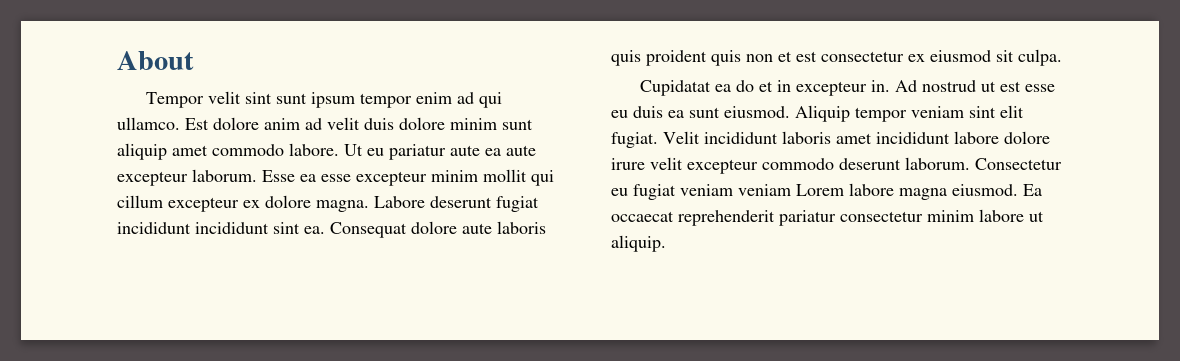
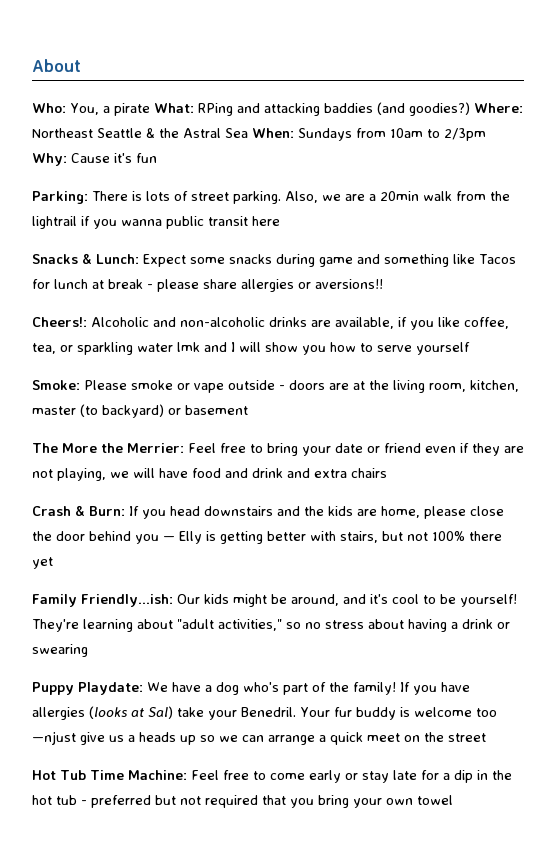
[145,91,502,108] [117,117,533,130] [117,143,536,160] [117,169,554,186] [117,195,539,212] [117,221,546,238] [611,49,1062,66] [639,80,1055,96] [611,105,1024,122] [611,131,1050,148] [611,157,1062,174] [611,183,1042,200] [611,209,1044,226] [611,235,666,252] Tempor velit sint sunt ipsum tempor enim ad qui ullamco. Est dolore anim ad velit duis dolore minim sunt aliquip amet commodo labore. Ut eu pariatur aute ea aute excepteur laborum. Esse ea esse excepteur minim mollit qui cillum excepteur ex dolore magna. Labore deserunt fugiat incididunt incididunt sint ea. Consequat dolore aute laboris quis proident quis non et est consectetur ex eiusmod sit culpa. // Cupidatat ea do et in excepteur in. Ad nostrud ut est esse eu duis ea sunt eiusmod. Aliquip tempor veniam sint elit fugiat. Velit incididunt laboris amet incididunt labore dolore irure velit excepteur commodo deserunt laborum. Consectetur eu fugiat veniam veniam Lorem labore magna eiusmod. Ea occaecat reprehenderit pariatur consectetur minim labore ut aliquip. -> [32,102,523,116] [32,128,486,141] [32,153,157,166] [32,191,510,204] [32,216,280,229] [32,253,516,267] [32,279,383,292] [32,317,509,330] [32,342,470,355] [32,380,519,393] [32,404,248,418] [32,443,524,456] [32,468,387,481] [32,505,504,519] [32,531,502,544] [32,557,53,569] [32,594,517,607] [32,619,510,632] [32,644,88,657] [32,682,470,695] [32,706,497,720] [32,731,486,745] [32,770,512,783] [32,795,453,808] Who: You, a pirate What: RPing and attacking baddies (and goodies?) Where: Northeast Seattle & the Astral Sea When: Sundays from 10am to 2/3pm Why: Cause it's fun // Parking: There is lots of street parking. Also, we are a 20min walk from the lightrail if you wanna public transit here // Snacks & Lunch: Expect some snacks during game and something like Tacos for lunch at break - please share allergies or aversions!! // Cheers!: Alcoholic and non-alcoholic drinks are available, if you like coffee, tea, or sparkling water lmk and I will show you how to serve yourself // Smoke: Please smoke or vape outside - doors are at the living room, kitchen, master (to backyard) or basement // The More the Merrier: Feel free to bring your date or friend even if they are not playing, we will have food and drink and extra chairs // Crash & Burn: If you head downstairs and the kids are home, please close the door behind you — Elly is getting better with stairs, but not 100% there yet // Family Friendly...ish: Our kids might be around, and it's cool to be yourself! They're learning about "adult activities," so no stress about having a drink or swearing // Puppy Playdate: We have a dog who's part of the family! If you have allergies (looks at Sal) take your Benedril. Your fur buddy is welcome too —njust give us a heads up so we can arrange a quick meet on the street // Hot Tub Time Machine: Feel free to come early or stay late for a dip in the hot tub - preferred but not required that you bring your own towel

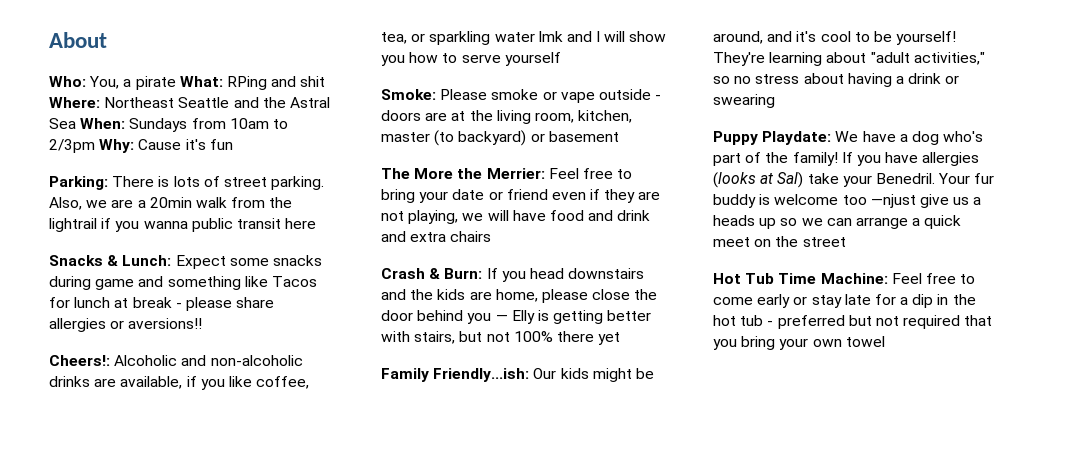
[263,102,470,116] attacking baddies (and goodies?) -> [300,76,326,87] shit
[146,128,155,138] & -> [233,97,259,108] and

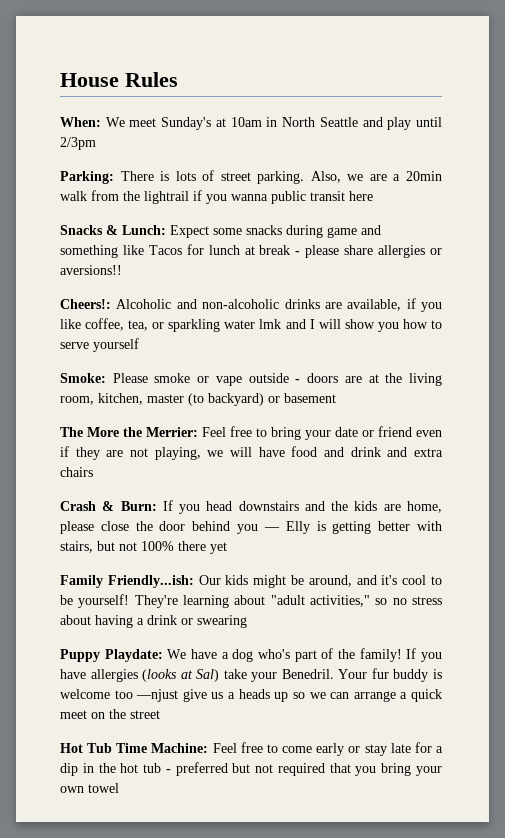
[49,32,107,48] [49,76,326,90] [49,97,330,108] [49,118,288,132] [49,139,233,153] About // Who: You, a pirate What: RPing and shit Where: Northeast Seattle and the Astral Sea When: Sundays from 10am to 2/3pm Why: Cause it's fun -> [60,72,178,87] [60,117,443,130] [60,137,96,150] House Rules // When: We meet Sunday's at 10am in North Seattle and play until 2/3pm

